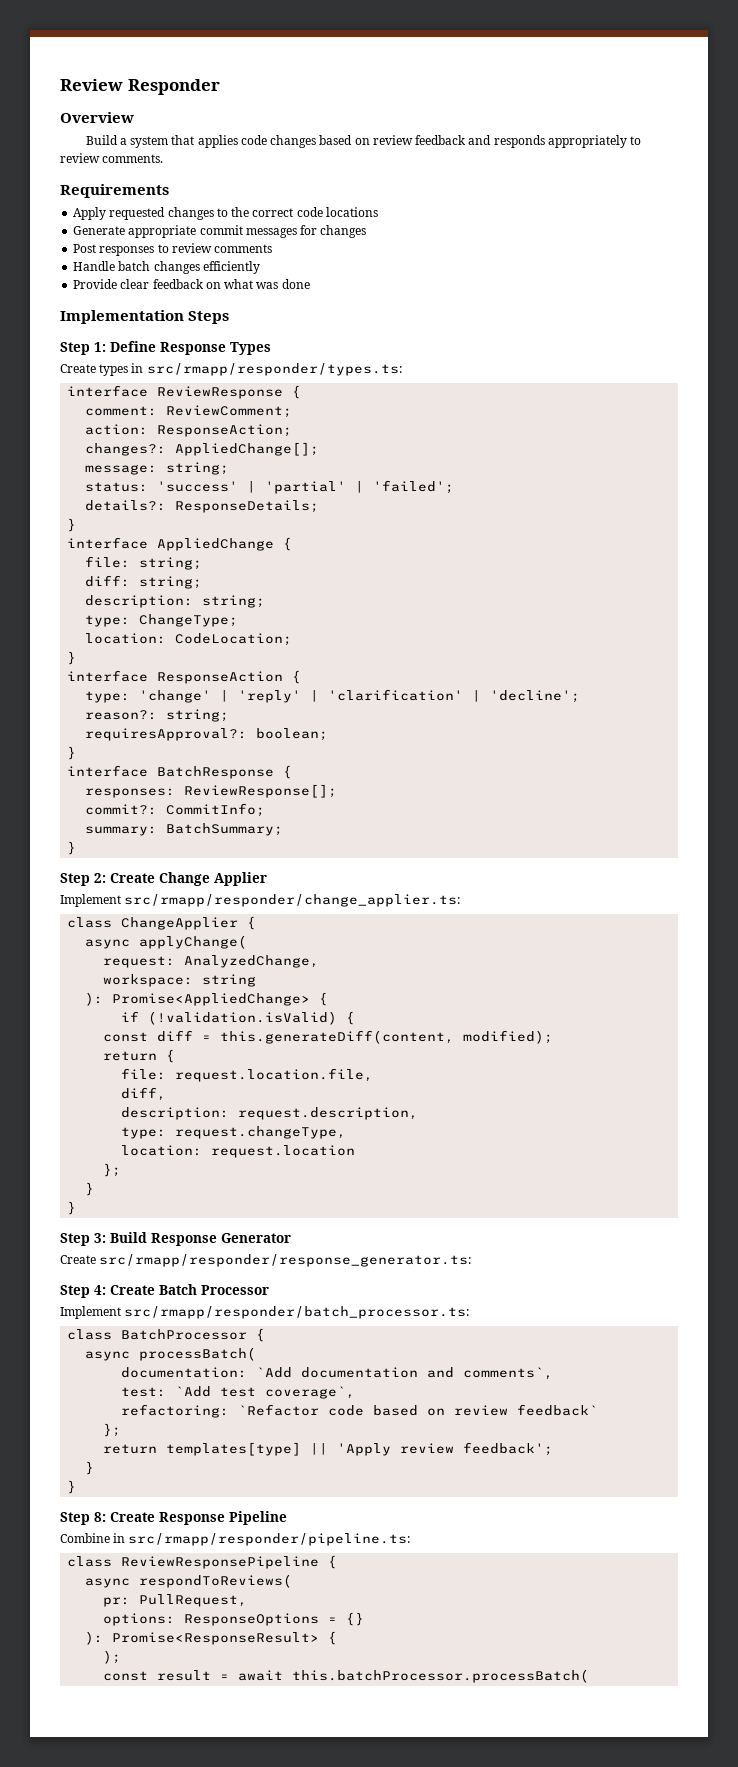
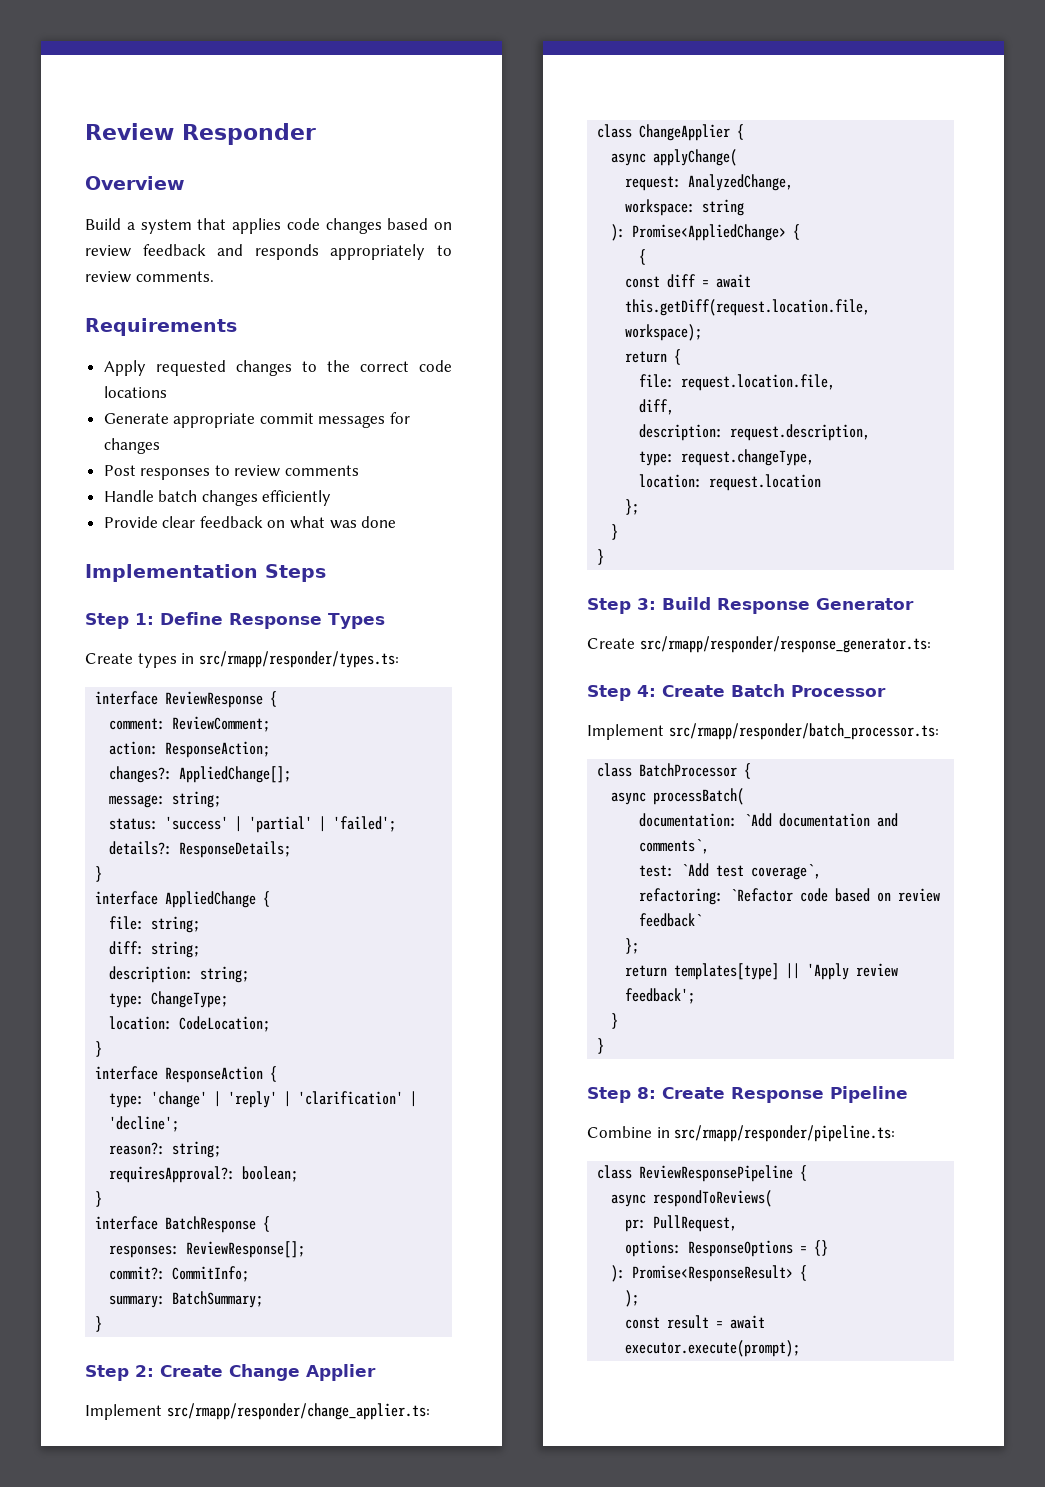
[121,1011,338,1025] if (!validation.isValid) -> (801, 232) none
[220,1030,554,1044] this.generateDiff(content, modified); -> [716,274,752,288] [625,299,871,316] [625,324,703,341] await this.getDiff(request.location.file, workspace);
[292,1669,590,1683] this.batchProcessor.processBatch( -> [625,1340,801,1357] executor.execute(prompt);

